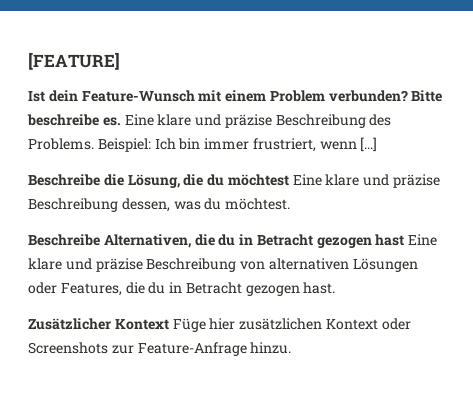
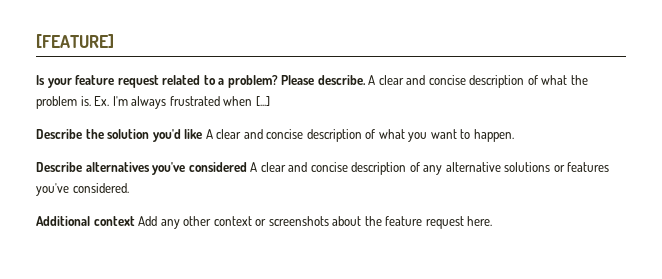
[28,90,443,102] [27,114,392,128] [28,137,378,152] [28,174,441,188] [28,198,291,212] [28,234,438,248] [28,258,418,272] [28,282,336,296] [28,318,411,332] [28,342,292,356] Ist dein Feature-Wunsch mit einem Problem verbunden? Bitte beschreibe es. Eine klare und präzise Beschreibung des Problems. Beispiel: Ich bin immer frustriert, wenn [...] // Beschreibe die Lösung, die du möchtest Eine klare und präzise Beschreibung dessen, was du möchtest. // Beschreibe Alternativen, die du in Betracht gezogen hast Eine klare und präzise Beschreibung von alternativen Lösungen oder Features, die du in Betracht gezogen hast. // Zusätzlicher Kontext Füge hier zusätzlichen Kontext oder Screenshots zur Feature-Anfrage hinzu. -> [36,75,588,88] [36,96,270,109] [36,129,514,142] [36,162,610,175] [36,183,129,196] [36,216,493,229] Is your feature request related to a problem? Please describe. A clear and concise description of what the problem is. Ex. I'm always frustrated when [...] // Describe the solution you'd like A clear and concise description of what you want to happen. // Describe alternatives you've considered A clear and concise description of any alternative solutions or features you've considered. // Additional context Add any other context or screenshots about the feature request here.

